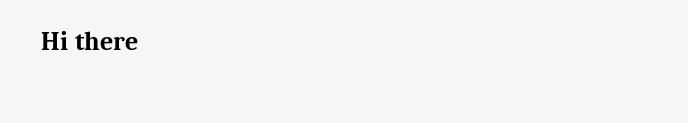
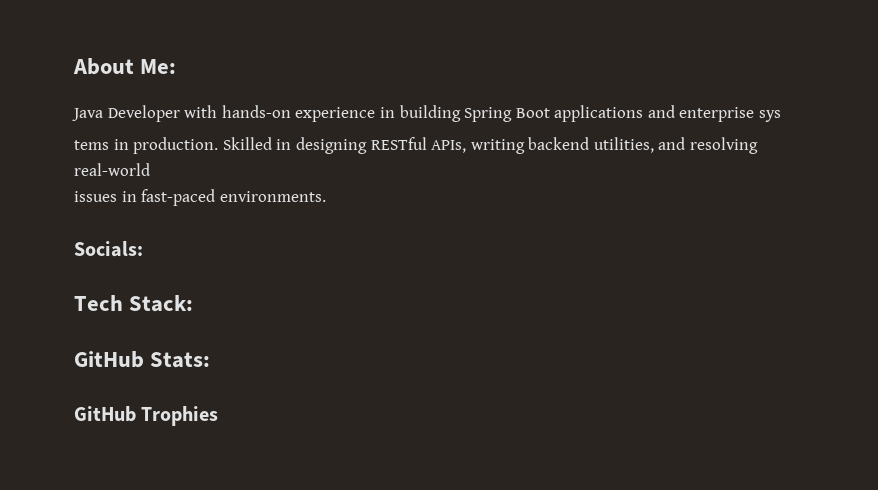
[41,31,138,50] Hi there -> [73,58,177,75] [72,105,782,122] [74,137,759,154] [74,163,150,176] [74,189,326,206] [74,241,143,257] [74,295,194,312] [74,351,211,368] [74,406,219,426] About Me: // Java Developer with hands-on experience in building Spring Boot applications and enterprise sys // tems in production. Skilled in designing RESTful APIs, writing backend utilities, and resolving real-world // issues in fast-paced environments. // Socials: // Tech Stack: // GitHub Stats: // GitHub Trophies

